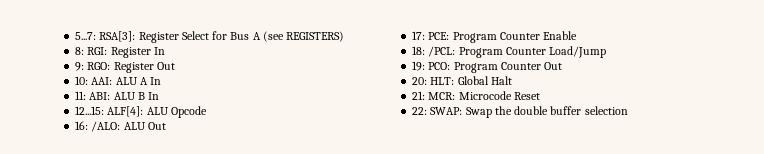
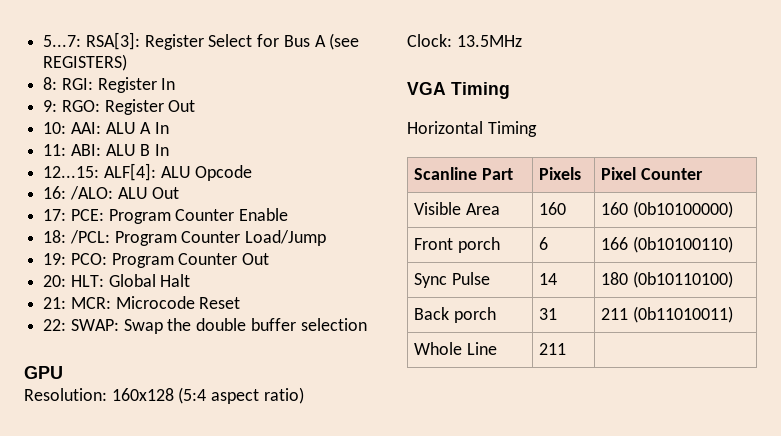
(628, 110) none -> [24,366,63,379] [24,387,304,404] [407,34,522,47] [407,82,510,99] [407,121,537,137] [414,167,513,180] [539,167,582,180] [601,167,703,180] [414,202,500,215] [539,202,567,215] [601,201,733,218] [414,237,500,253] [539,237,549,250] [601,236,733,253] [414,272,490,288] [539,273,558,285] [601,271,733,288] [414,307,496,323] [539,308,558,320] [601,306,733,323] [414,342,497,355] [539,343,567,355] // GPU // Resolution: 160x128 (5:4 aspect ratio) // Clock: 13.5MHz // VGA Timing // Horizontal Timing // Scanline Part | Pixels | Pixel Counter // Visible Area | 160 | 160 (0b10100000) // Front porch | 6 | 166 (0b10100110) // Sync Pulse | 14 | 180 (0b10110100) // Back porch | 31 | 211 (0b11010011) // Whole Line | 211 |

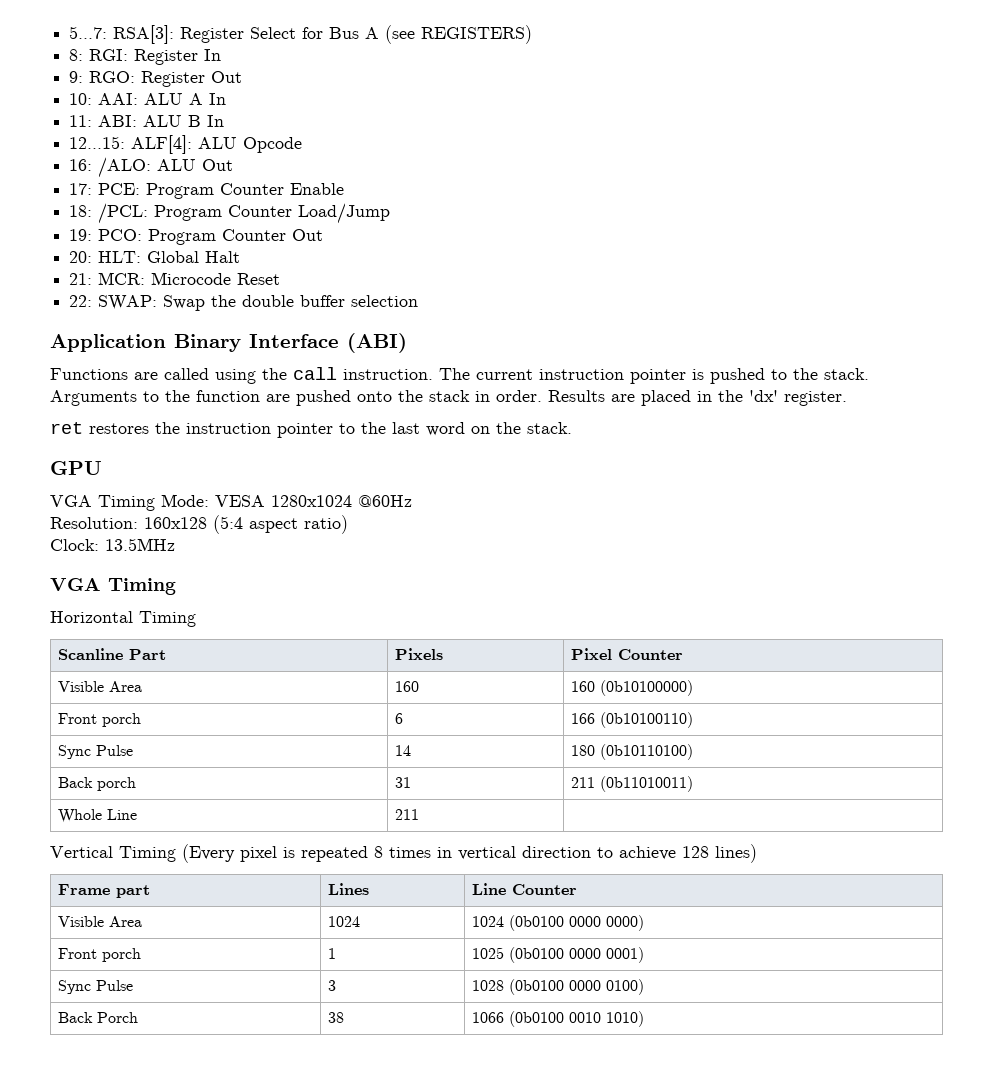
[24,366,63,379] GPU -> [50,333,407,353] [50,367,869,384] [50,390,847,406] [50,422,572,438] [50,461,102,475] [50,494,412,511] Application Binary Interface (ABI) // Functions are called using the call instruction. The current instruction pointer is pushed to the stack. Arguments to the function are pushed onto the stack in order. Results are placed in the 'dx' register. // ret restores the instruction pointer to the last word on the stack. // GPU // VGA Timing Mode: VESA 1280x1024 @60Hz
(567, 349) none -> [50,844,757,863] [57,884,150,898] [327,883,369,895] [471,883,577,895] [57,916,142,927] [327,916,360,927] [471,915,644,931] [57,948,141,962] [327,948,336,959] [471,947,644,963] [57,980,133,994] [327,980,336,991] [471,979,644,995] [57,1012,138,1023] [327,1012,344,1023] [471,1011,644,1027] // Vertical Timing (Every pixel is repeated 8 times in vertical direction to achieve 128 lines) // Frame part | Lines | Line Counter // Visible Area | 1024 | 1024 (0b0100 0000 0000) // Front porch | 1 | 1025 (0b0100 0000 0001) // Sync Pulse | 3 | 1028 (0b0100 0000 0100) // Back Porch | 38 | 1066 (0b0100 0010 1010)

